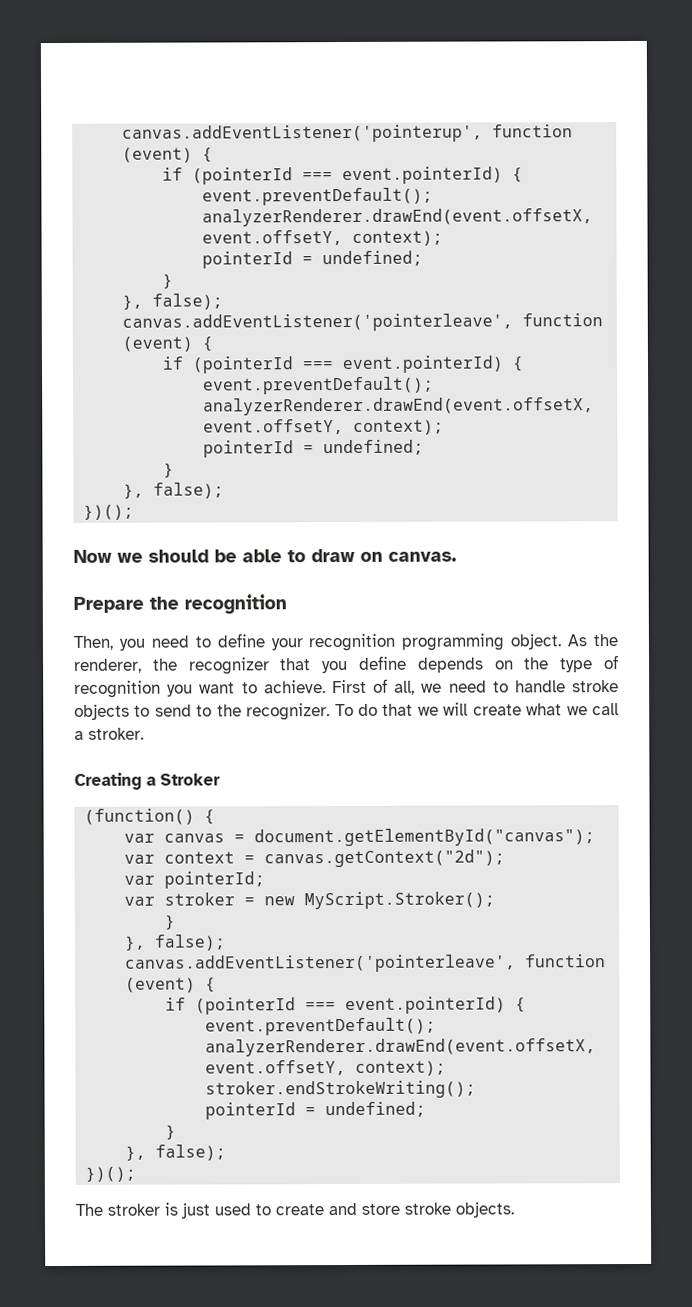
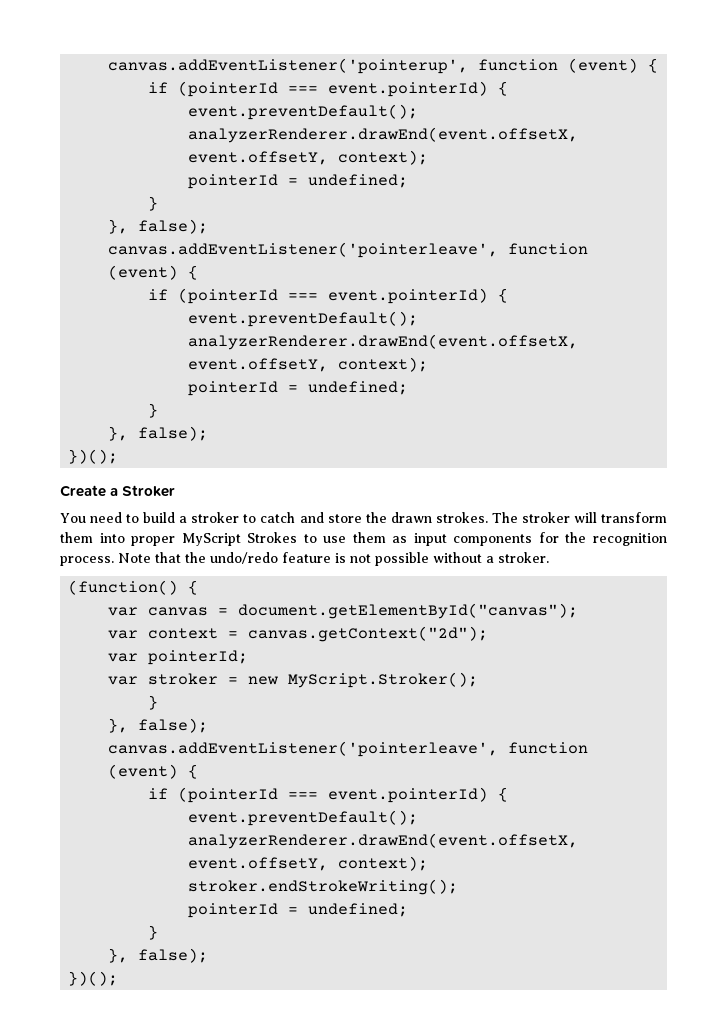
[73,548,457,563] [73,594,287,615] [73,633,618,652] [74,655,619,675] [74,678,620,698] [74,702,620,721] Now we should be able to draw on canvas. // Prepare the recognition // Then, you need to define your recognition programming object. As the renderer, the recognizer that you define depends on the type of recognition you want to achieve. First of all, we need to handle stroke objects to send to the recognizer. To do that we will create what we call -> [60,485,176,497] [60,512,667,523] [60,532,668,546] [60,552,482,566] Create a Stroker // You need to build a stroker to catch and store the drawn strokes. The stroker will transform them into proper MyScript Strokes to use them as input components for the recognition process. Note that the undo/redo feature is not possible without
[74,772,221,790] // Creating a Stroker -> (549, 557) none
[75,1201,514,1219] // The stroker is just used to create and store stroke objects. -> (119, 978) none

